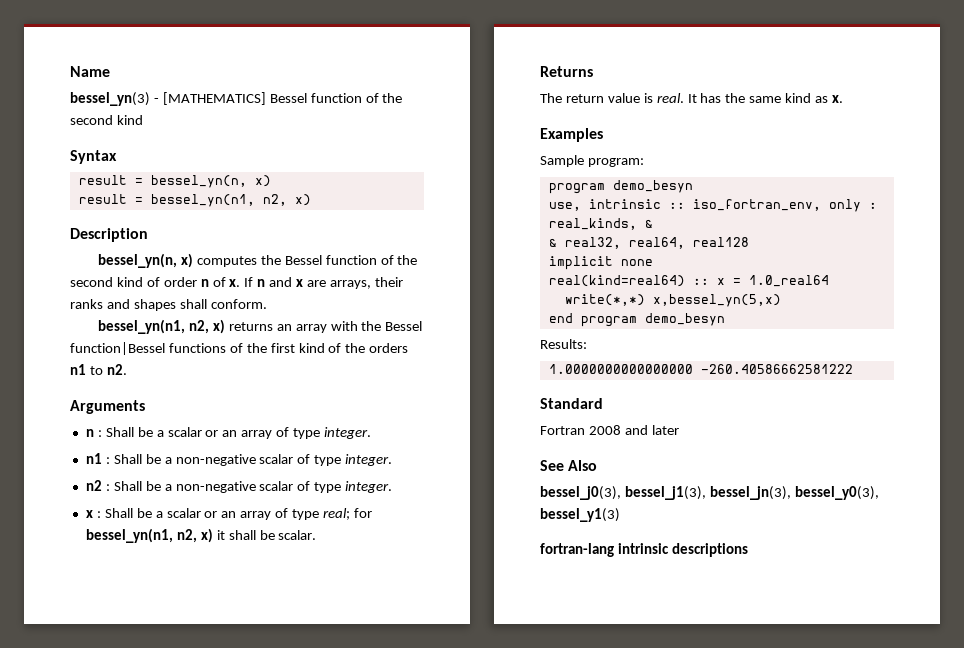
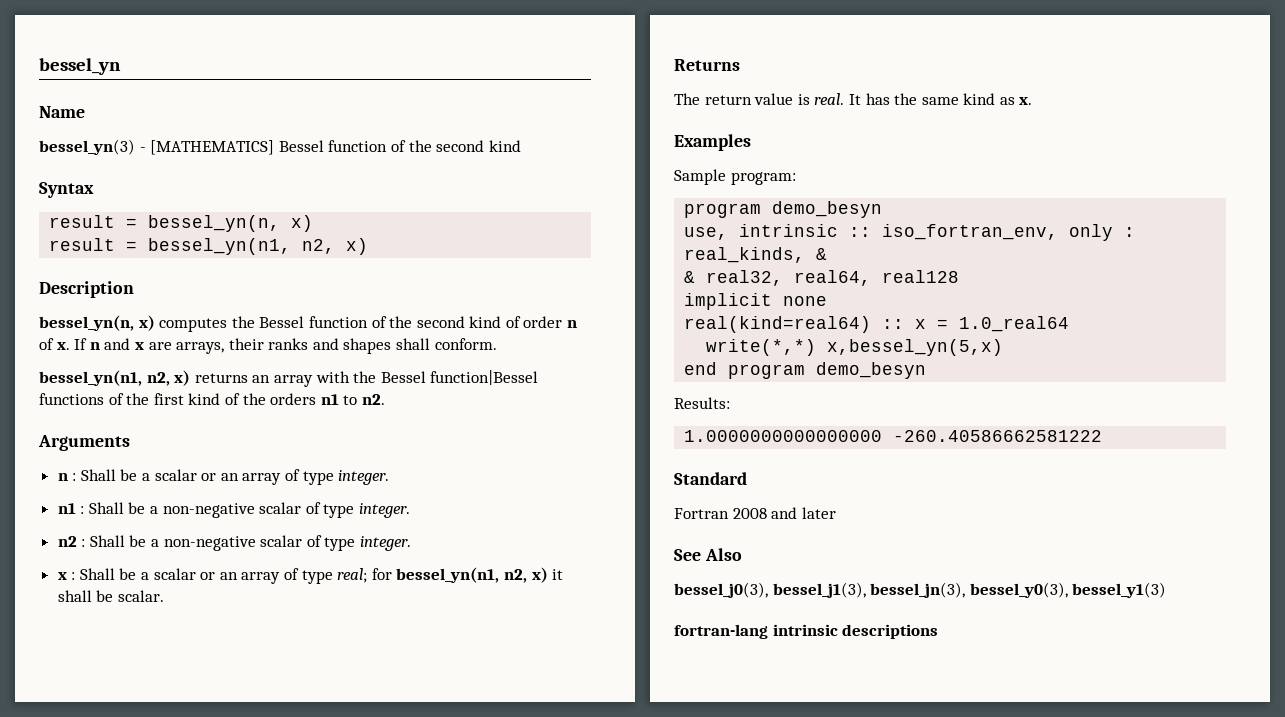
(70, 71) none -> [39,58,121,75] bessel_yn //

